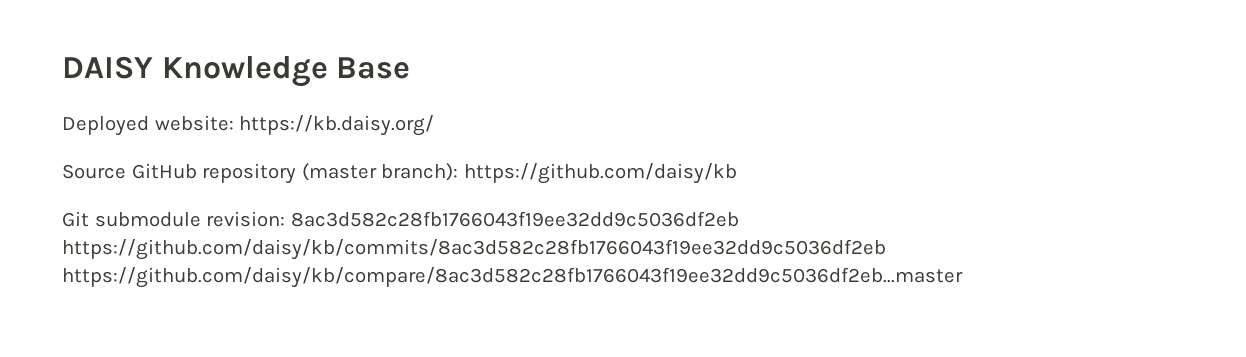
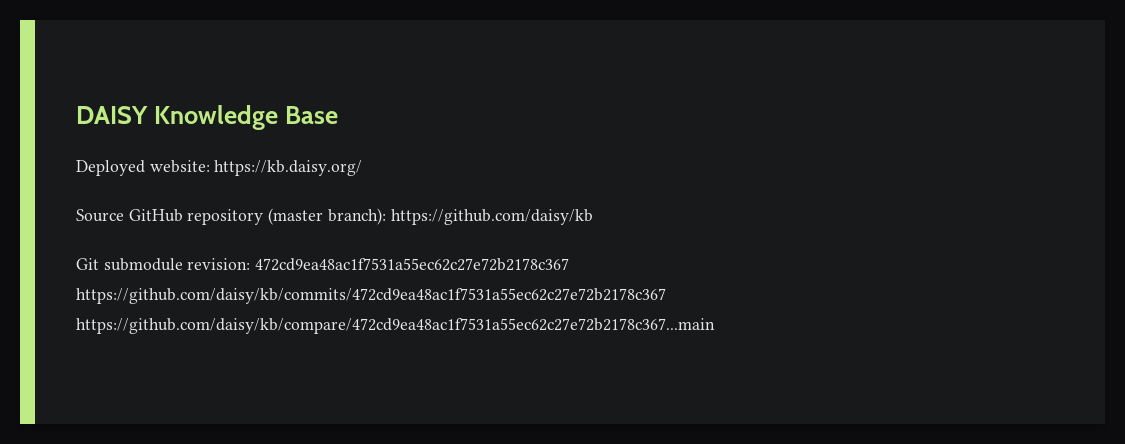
[290,211,739,227] [62,239,886,260] [62,267,963,288] 8ac3d582c28fb1766043f19ee32dd9c5036df2eb https://github.com/daisy/kb/commits/8ac3d582c28fb1766043f19ee32dd9c5036df2eb https://github.com/daisy/kb/compare/8ac3d582c28fb1766043f19ee32dd9c5036df2eb...master -> [255,258,570,271] [76,288,666,304] [76,318,715,334] 472cd9ea48ac1f7531a55ec62c27e72b2178c367 https://github.com/daisy/kb/commits/472cd9ea48ac1f7531a55ec62c27e72b2178c367 https://github.com/daisy/kb/compare/472cd9ea48ac1f7531a55ec62c27e72b2178c367...main

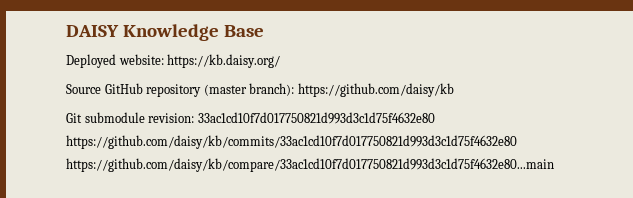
[255,258,570,271] [76,288,666,304] [76,318,715,334] 472cd9ea48ac1f7531a55ec62c27e72b2178c367 https://github.com/daisy/kb/commits/472cd9ea48ac1f7531a55ec62c27e72b2178c367 https://github.com/daisy/kb/compare/472cd9ea48ac1f7531a55ec62c27e72b2178c367...main -> [197,112,435,124] [66,135,517,149] [66,158,554,172] 33ac1cd10f7d017750821d993d3c1d75f4632e80 https://github.com/daisy/kb/commits/33ac1cd10f7d017750821d993d3c1d75f4632e80 https://github.com/daisy/kb/compare/33ac1cd10f7d017750821d993d3c1d75f4632e80...main

